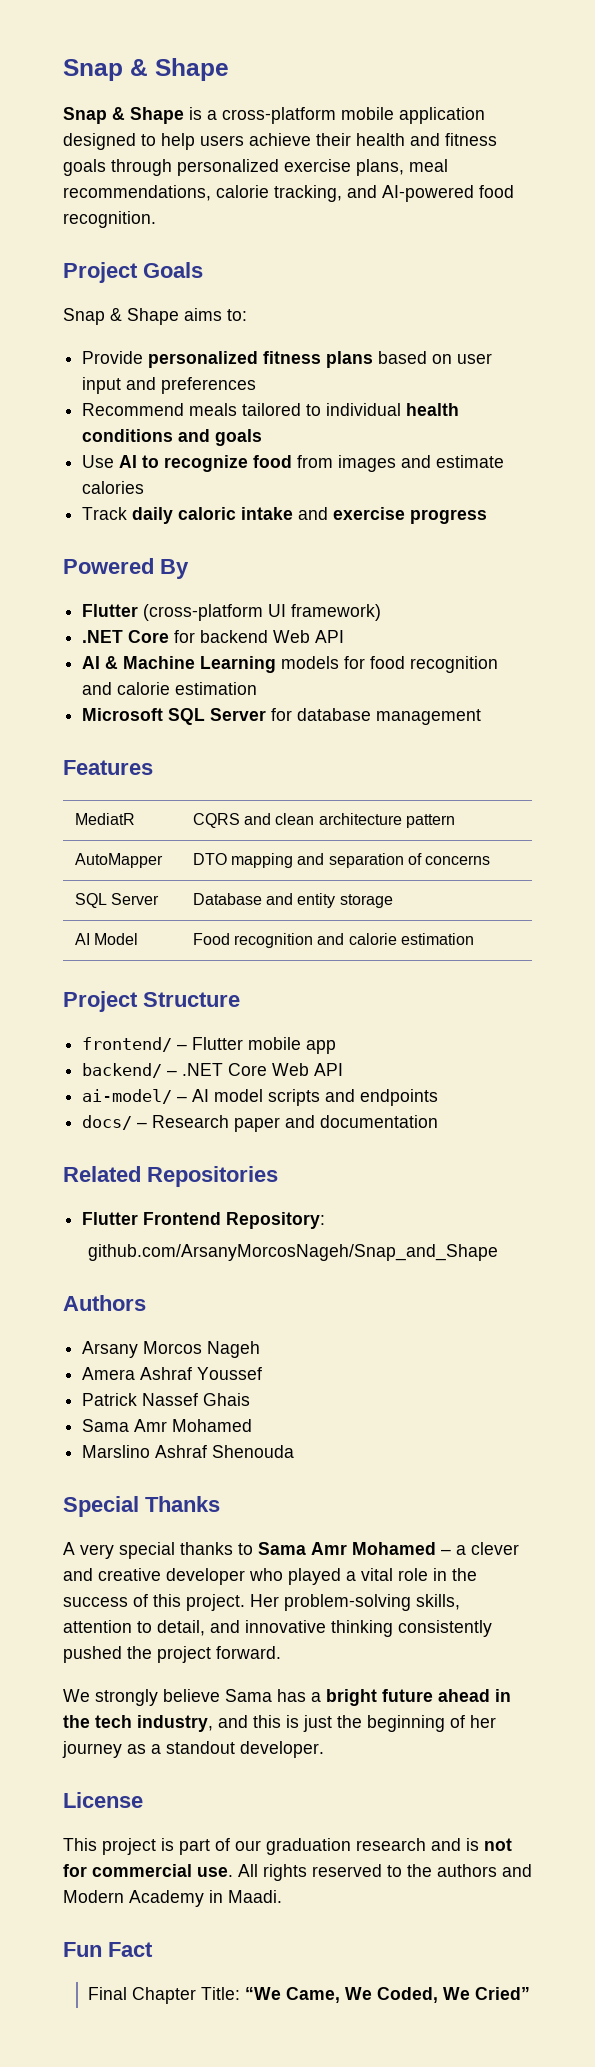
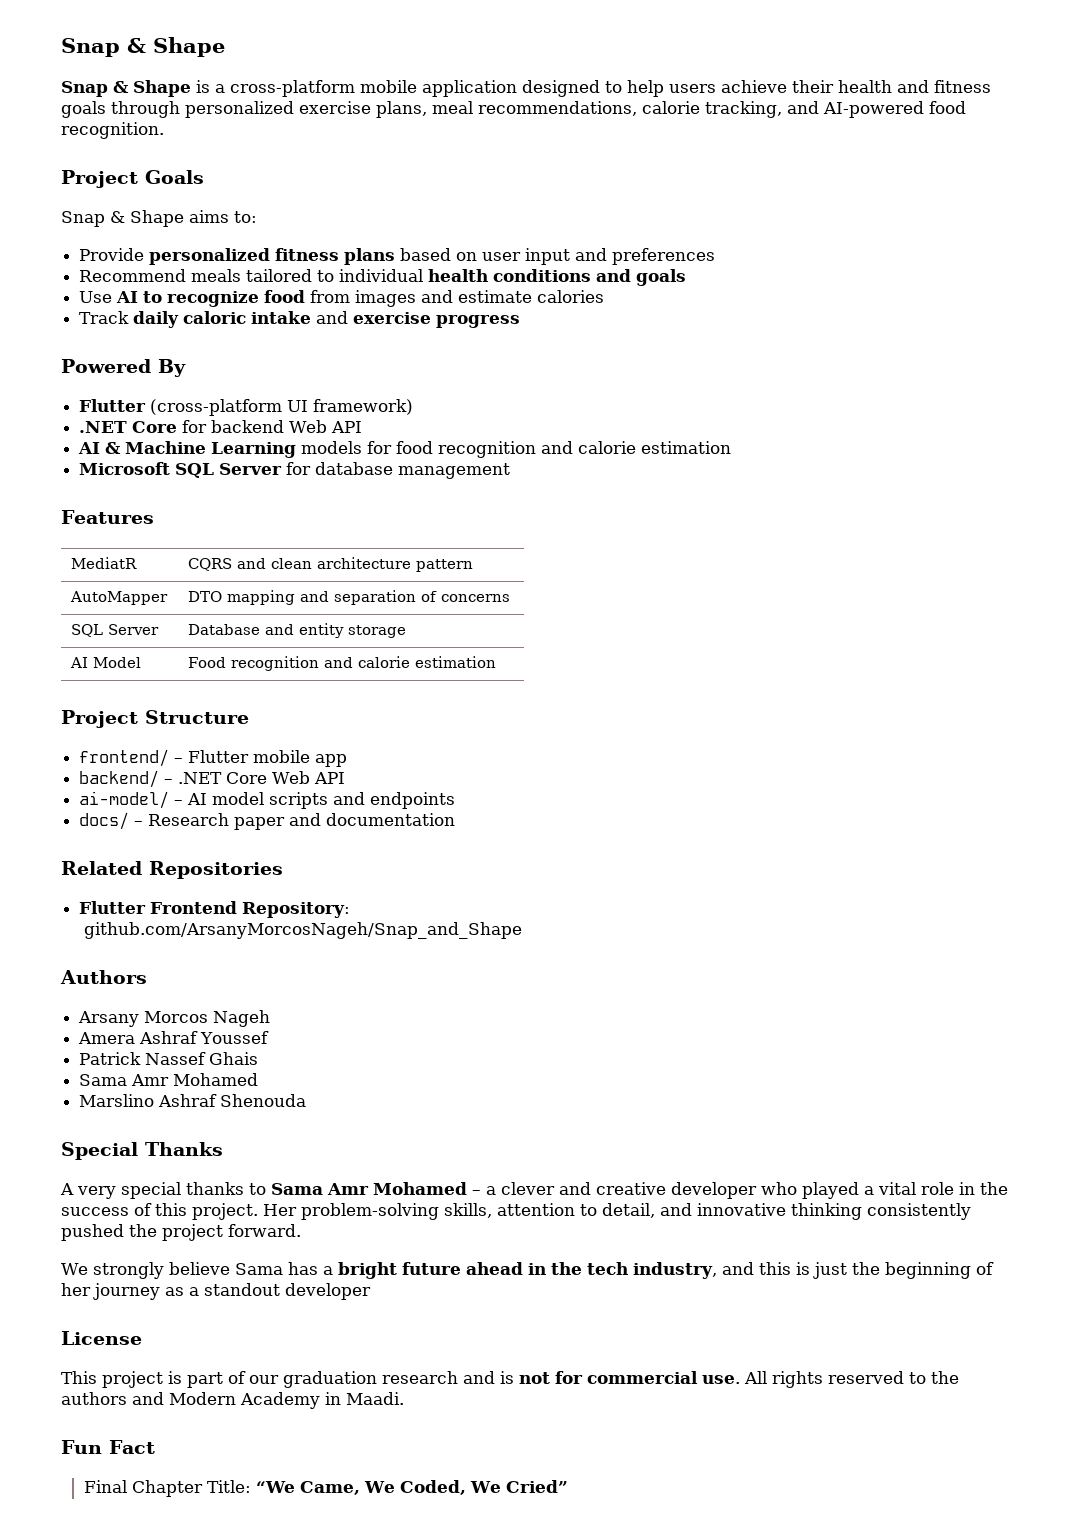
[240,1741,324,1758] developer. -> [285,1283,371,1300] developer

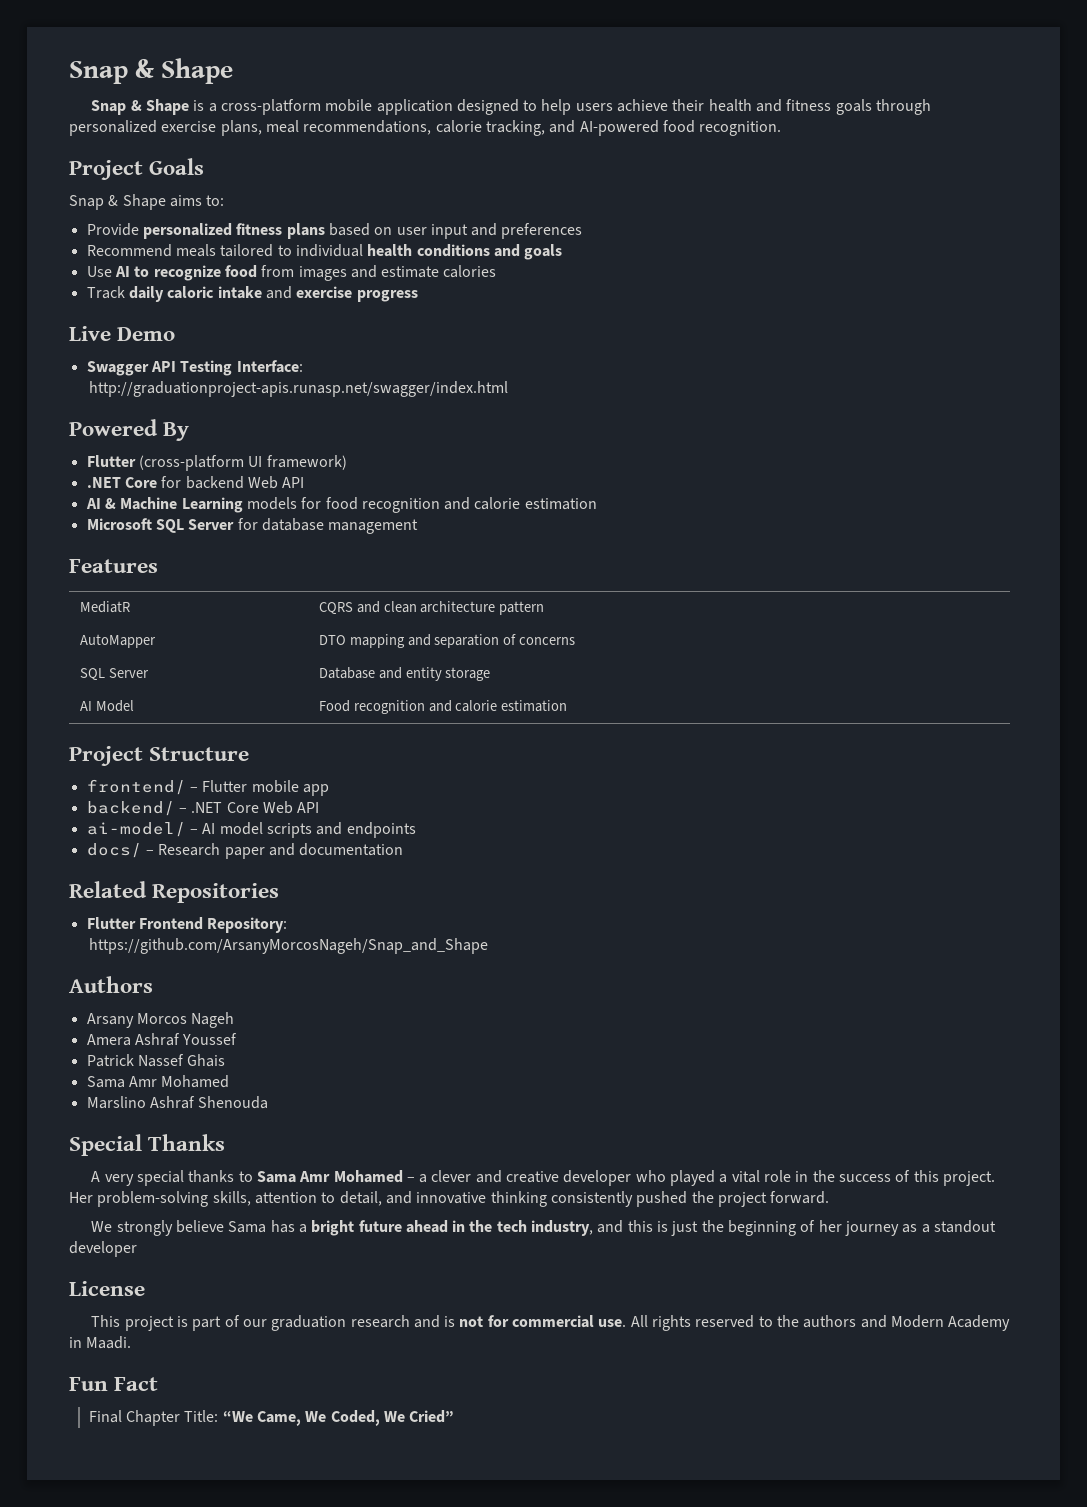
(521, 321) none -> [69,326,176,341] [86,360,303,376] [88,381,508,397] // Live Demo // Swagger API Testing Interface: // http://graduationproject-apis.runasp.net/swagger/index.html
[83,922,522,939] github.com/ArsanyMorcosNageh/Snap_and_Shape -> [88,938,488,954] https://github.com/ArsanyMorcosNageh/Snap_and_Shape

